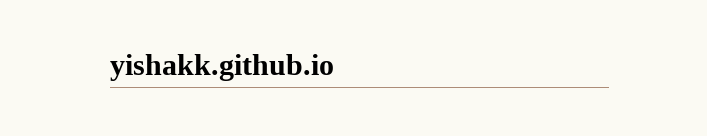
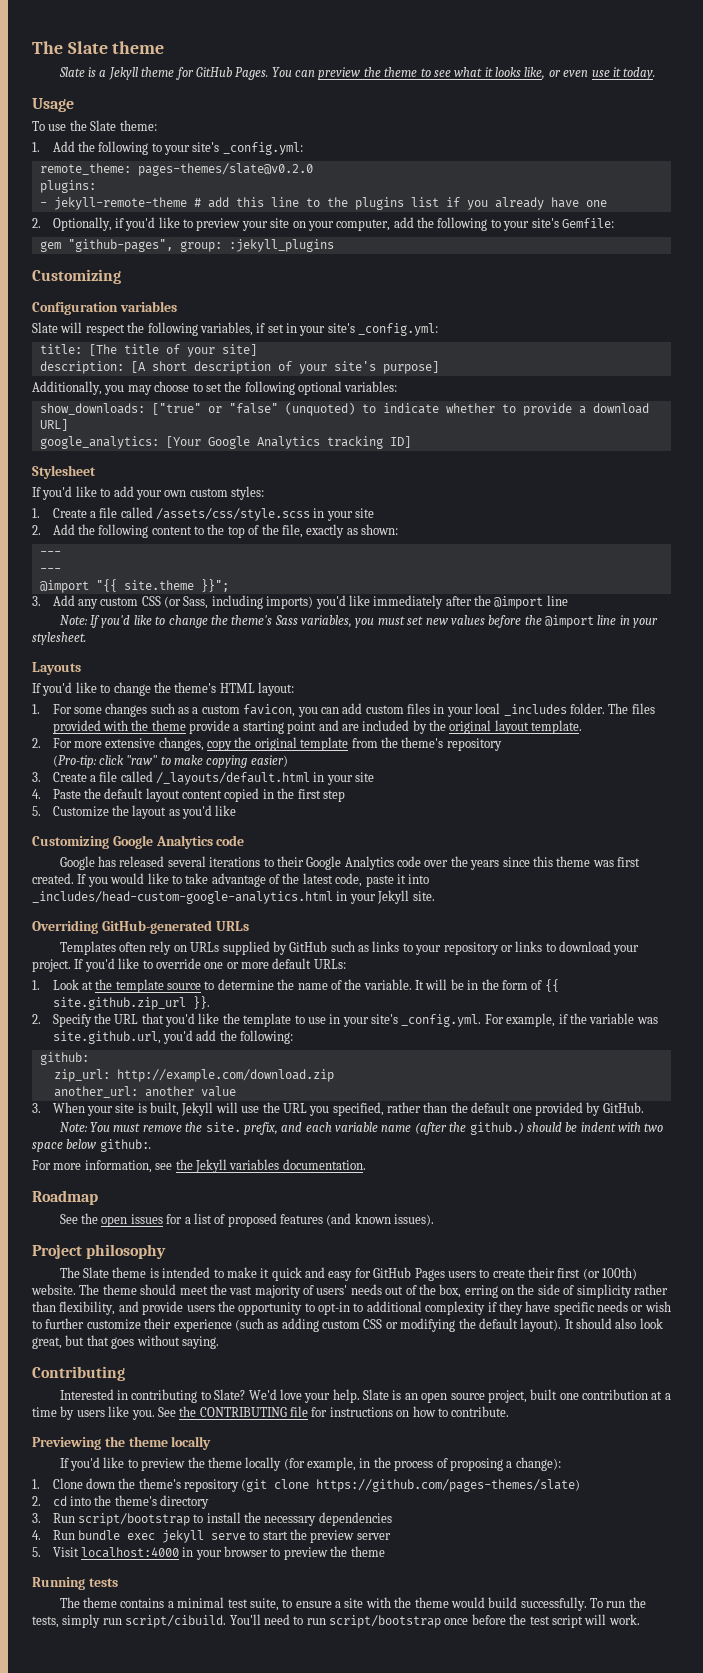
[110,54,334,81] yishakk.github.io -> [32,41,165,54] [58,67,656,80] [32,98,74,112] [32,120,157,131] [32,141,303,155] [39,163,313,176] [39,180,96,193] [39,197,607,210] [32,217,614,231] [39,239,334,252] [32,269,121,284] [32,301,177,315] [32,322,439,336] [39,344,257,357] [39,361,439,374] [32,381,398,395] [39,402,649,416] [39,419,68,431] [39,436,411,449] [32,465,96,479] [32,486,264,500] [32,507,375,521] [32,524,399,538] [39,551,61,556] [39,568,61,573] [39,579,229,593] [32,595,568,609] [59,615,659,628] [32,632,86,645] [32,662,81,675] [32,682,294,696] [32,703,655,717] [52,720,583,734] [32,737,502,751] [52,755,288,768] [32,771,375,785] [32,788,345,802] [32,805,237,819] [32,835,245,849] [59,856,641,870] [32,873,430,887] [32,890,435,904] [32,920,249,934] [59,941,640,955] [32,958,346,972] [32,979,559,993] [52,996,210,1010] [32,1013,658,1027] [52,1030,294,1044] [39,1052,89,1065] [53,1069,334,1082] [53,1086,236,1098] [32,1102,644,1116] [59,1122,664,1135] [32,1139,151,1152] [32,1159,366,1173] [32,1190,98,1205] [59,1213,435,1227] [32,1244,167,1259] [59,1267,638,1281] [31,1284,668,1298] [32,1301,671,1315] [32,1318,663,1332] [32,1335,219,1349] [32,1366,125,1381] [59,1389,671,1403] [32,1406,510,1420] [32,1436,212,1450] [59,1457,561,1471] [32,1478,581,1492] [32,1495,210,1509] [32,1512,392,1526] [32,1529,391,1543] [32,1546,385,1560] [32,1577,118,1590] [59,1597,646,1611] [32,1614,640,1628] The Slate theme // Slate is a Jekyll theme for GitHub Pages. You can preview the theme to see what it looks like, or even use it today. // Usage // To use the Slate theme: // 1. Add the following to your site's _config.yml: // remote_theme: pages-themes/slate@v0.2.0 // plugins: // - jekyll-remote-theme # add this line to the plugins list if you already have one // 2. Optionally, if you'd like to preview your site on your computer, add the following to your site's Gemfile: // gem "github-pages", group: :jekyll_plugins // Customizing // Configuration variables // Slate will respect the following variables, if set in your site's _config.yml: // title: [The title of your site] // description: [A short description of your site's purpose] // Additionally, you may choose to set the following optional variables: // show_downloads: ["true" or "false" (unquoted) to indicate whether to provide a download URL] // google_analytics: [Your Google Analytics tracking ID] // Stylesheet // If you'd like to add your own custom styles: // 1. Create a file called /assets/css/style.scss in your site // 2. Add the following content to the top of the file, exactly as shown: // --- // --- // @import "{{ site.theme }}"; // 3. Add any custom CSS (or Sass, including imports) you'd like immediately after the @import line // Note: If you'd like to change the theme's Sass variables, you must set new values before the @import line in your stylesheet. // Layouts // If you'd like to change the theme's HTML layout: // 1. For some changes such as a custom favicon, you can add custom files in your local _includes folder. The files provided with the theme provide a starting point and are included by the original layout template. // 2. For more extensive changes, copy the original template from the theme's repository // (Pro-tip: click "raw" to make copying easier) // 3. Create a file called /_layouts/default.html in your site // 4. Paste the default layout content copied in the first step // 5. Customize the layout as you'd like // Customizing Google Analytics code // Google has released several iterations to their Google Analytics code over the years since this theme was first created. If you would like to take advantage of the latest code, paste it into _includes/head-custom-google-analytics.html in your Jekyll site. // Overriding GitHub-generated URLs // Templates often rely on URLs supplied by GitHub such as links to your repository or links to download your project. If you'd like to override one or more default URLs: // 1. Look at the template source to determine the name of the variable. It will be in the form of {{ site.github.zip_url }}. // 2. Specify the URL that you'd like the template to use in your site's _config.yml. For example, if the variable was site.github.url, you'd add the following: // github: // zip_url: http://example.com/download.zip // another_url: another value // 3. When your site is built, Jekyll will use the URL you specified, rather than the default one provided by GitHub. // Note: You must remove the site. prefix, and each variable name (after the github.) should be indent with two space below github:. // For more information, see the Jekyll variables documentation. // Roadmap // See the open issues for a list of proposed features (and known issues). // Project philosophy // The Slate theme is intended to make it quick and easy for GitHub Pages users to create their first (or 100th) website. The theme should meet the vast majority of users' needs out of the box, erring on the side of simplicity rather than flexibility, and provide users the opportunity to opt-in to additional complexity if they have specific needs or wish to further customize their experience (such as adding custom CSS or modifying the default layout). It should also look great, but that goes without saying. // Contributing // Interested in contributing to Slate? We'd love your help. Slate is an open source project, built one contribution at a time by users like you. See the CONTRIBUTING file for instructions on how to contribute. // Previewing the theme locally // If you'd like to preview the theme locally (for example, in the process of proposing a change): // 1. Clone down the theme's repository (git clone https://github.com/pages-themes/slate) // 2. cd into the theme's directory // 3. Run script/bootstrap to install the necessary dependencies // 4. Run bundle exec jekyll serve to start the preview server // 5. Visit localhost:4000 in your browser to preview the theme // Running tests // The theme contains a minimal test suite, to ensure a site with the theme would build successfully. To run the tests, simply run script/cibuild. You'll need to run script/bootstrap once before the test script will work.

